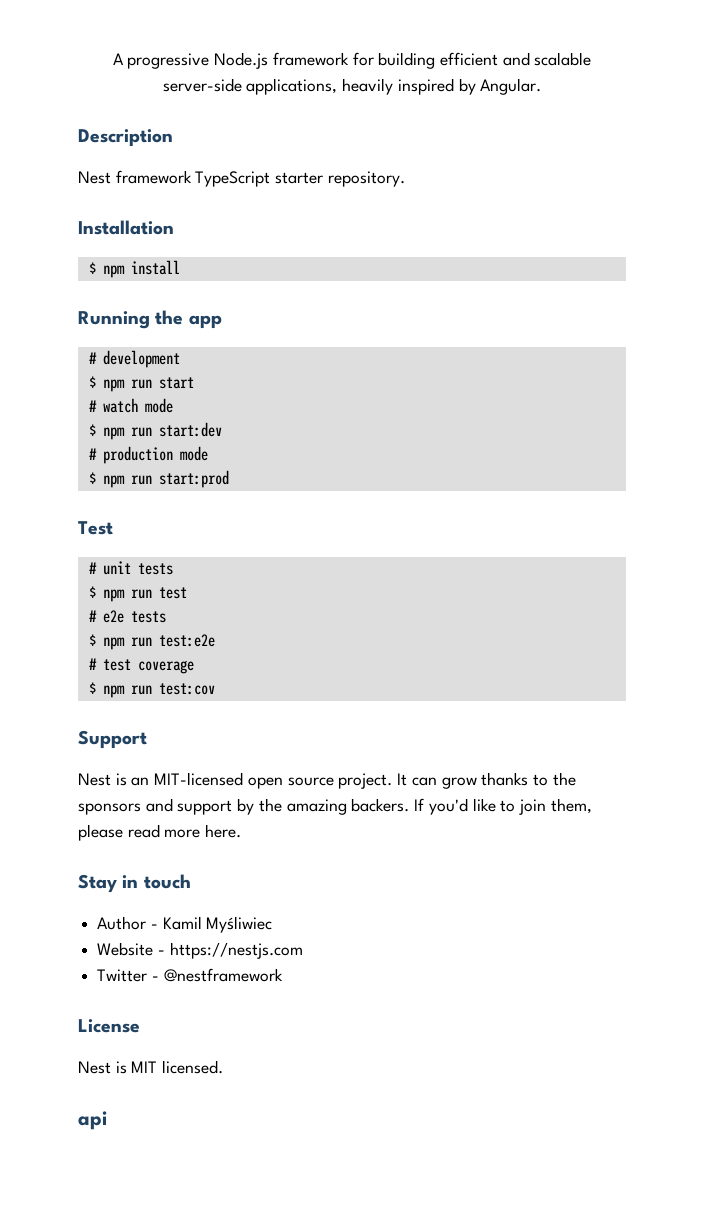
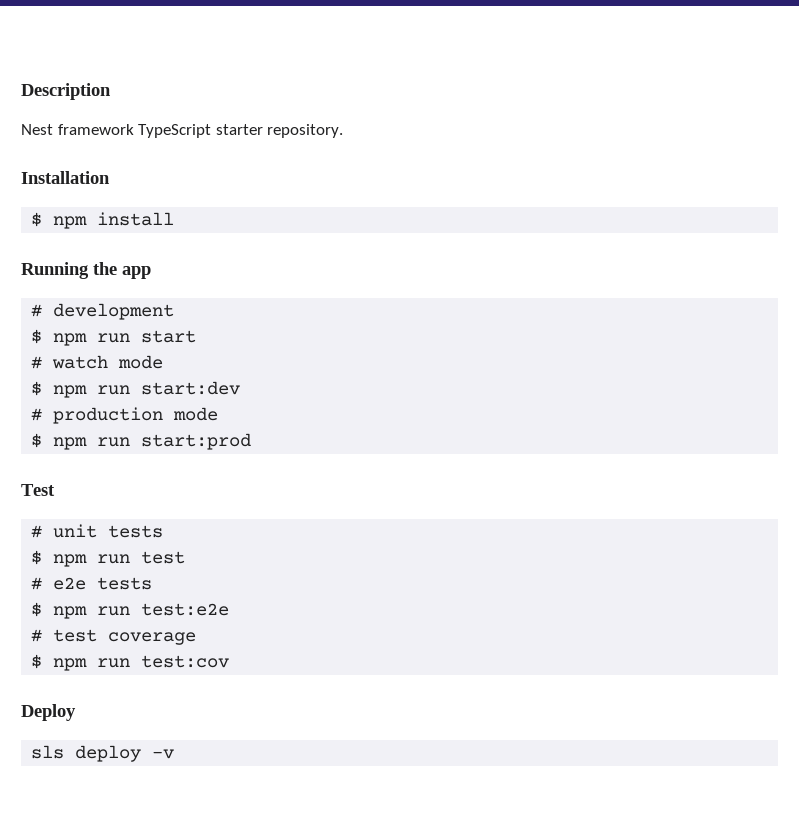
[112,52,592,69] [162,78,542,95] A progressive Node.js framework for building efficient and scalable server-side applications, heavily inspired by Angular. // -> (21, 91) none
[78,730,147,749] [78,772,576,789] [78,798,592,815] [78,824,242,841] [78,874,191,893] [97,916,273,933] [97,942,303,959] [97,968,283,982] [78,1019,140,1033] [78,1060,224,1074] [78,1111,107,1130] Support // Nest is an MIT-licensed open source project. It can grow thanks to the sponsors and support by the amazing backers. If you'd like to join them, please read more here. // Stay in touch // Author - Kamil Myśliwiec // Website - https://nestjs.com // Twitter - @nestframework // License // Nest is MIT licensed. // api -> [21,704,76,721] [31,745,175,762] Deploy // sls deploy -v

